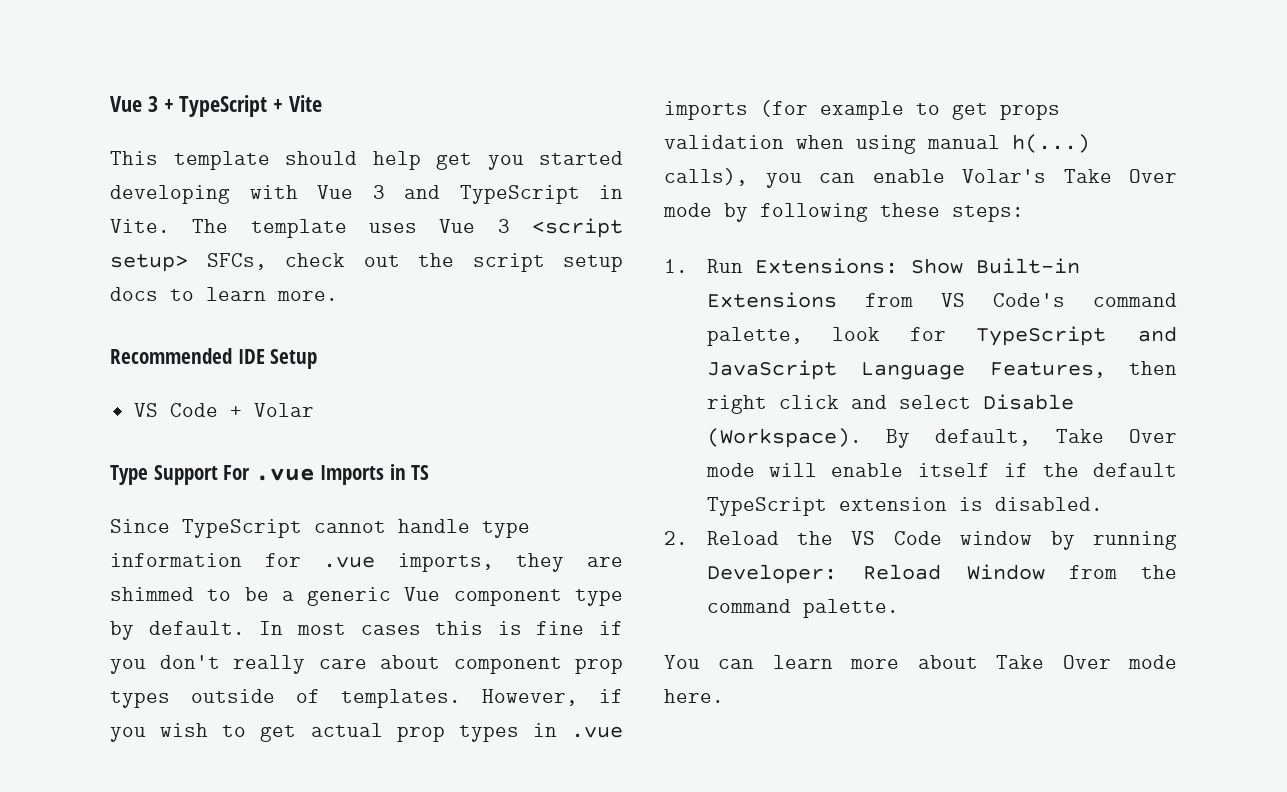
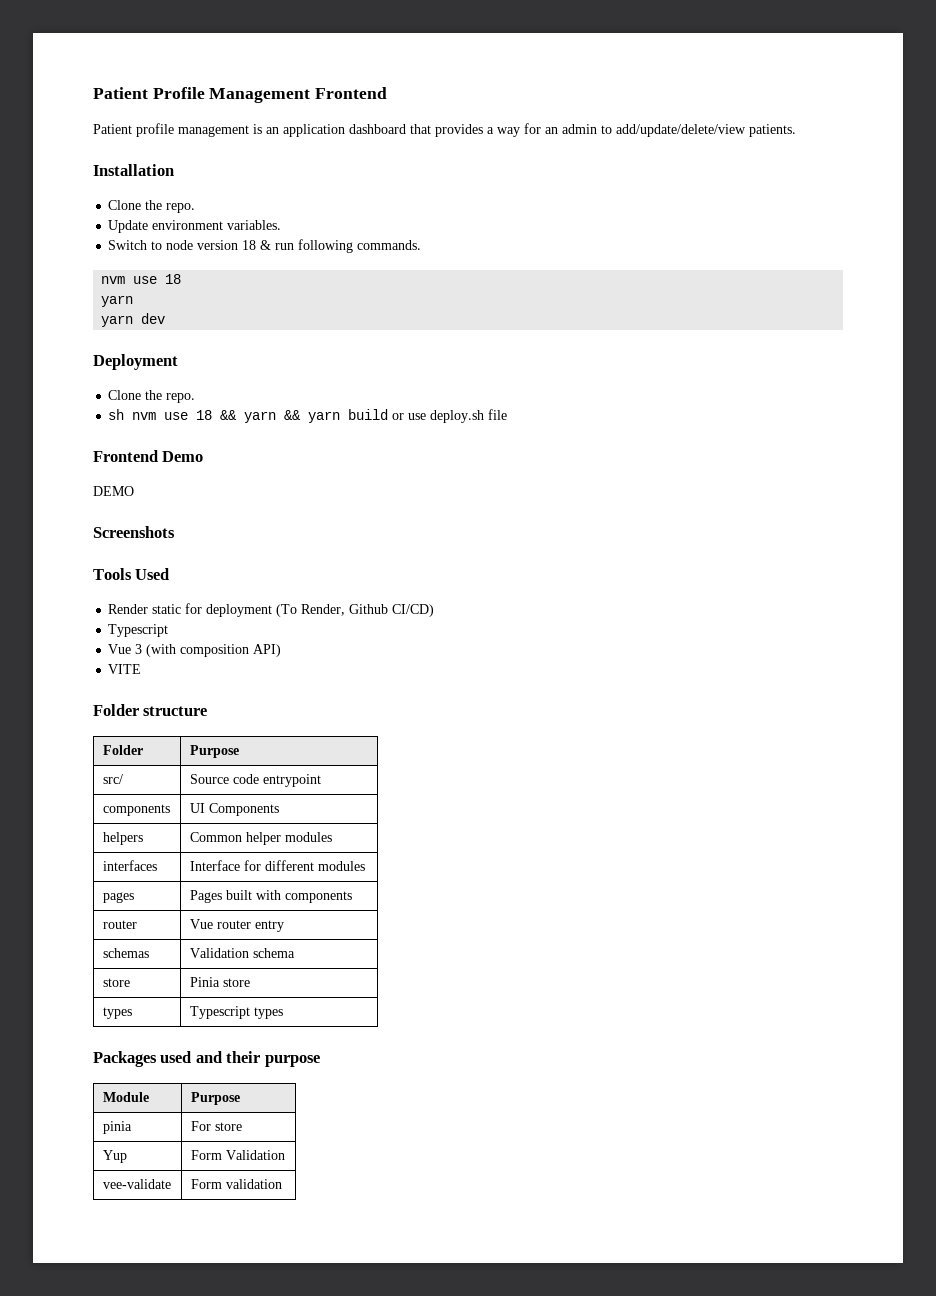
[110,95,323,117] [110,151,623,170] [110,185,623,204] [110,218,623,238] [110,253,623,272] [110,287,338,301] [110,348,318,369] [133,403,314,417] [110,464,430,485] [110,519,530,538] [110,553,623,572] [110,587,623,606] [110,621,623,640] [110,655,623,674] [110,689,623,708] [110,723,623,742] [664,100,1060,120] [664,134,1090,154] [664,168,1177,188] [663,203,1024,222] [664,258,1080,274] [706,292,1177,308] [706,326,1177,346] [706,360,1177,380] [706,394,1074,414] [706,428,1177,448] [705,463,1177,477] [706,497,1103,516] [664,531,1177,550] [706,564,1177,584] [706,599,899,618] [664,655,1177,669] [664,689,724,703] Vue 3 + TypeScript + Vite // This template should help get you started developing with Vue 3 and TypeScript in Vite. The template uses Vue 3 <script setup> SFCs, check out the script setup docs to learn more. // Recommended IDE Setup // VS Code + Volar // Type Support For .vue Imports in TS // Since TypeScript cannot handle type information for .vue imports, they are shimmed to be a generic Vue component type by default. In most cases this is fine if you don't really care about component prop types outside of templates. However, if you wish to get actual prop types in .vue imports (for example to get props validation when using manual h(...) calls), you can enable Volar's Take Over mode by following these steps: // 1. Run Extensions: Show Built-in Extensions from VS Code's command palette, look for TypeScript and JavaScript Language Features, then right click and select Disable (Workspace). By default, Take Over mode will enable itself if the default TypeScript extension is disabled. // 2. Reload the VS Code window by running Developer: Reload Window from the command palette. // You can learn more about Take Over mode here. -> [93,87,388,103] [93,123,796,137] [93,164,174,176] [108,200,196,213] [108,220,282,233] [108,239,422,253] [101,274,182,284] [101,295,134,307] [101,313,166,327] [93,354,178,370] [108,390,196,403] [108,409,508,423] [93,450,204,462] [93,486,134,496] [93,526,175,538] [93,568,170,580] [108,603,435,617] [108,624,169,637] [108,644,282,657] [108,664,142,674] [93,704,208,716] [102,745,143,755] [189,745,239,758] [102,774,123,784] [189,774,321,787] [102,804,170,816] [189,803,279,816] [102,832,143,845] [189,832,332,845] [102,860,157,871] [189,860,365,871] [102,892,134,903] [189,890,352,903] [102,920,137,929] [189,919,284,932] [102,948,149,958] [189,948,295,958] [102,978,130,987] [189,977,250,987] [102,1007,132,1019] [189,1006,283,1019] [93,1051,320,1067] [102,1092,149,1102] [190,1092,240,1105] [102,1121,132,1134] [190,1121,242,1131] [102,1150,127,1163] [190,1150,285,1160] [102,1179,171,1189] [190,1179,282,1189] Patient Profile Management Frontend // Patient profile management is an application dashboard that provides a way for an admin to add/update/delete/view patients. // Installation // Clone the repo. // Update environment variables. // Switch to node version 18 & run following commands. // nvm use 18 // yarn // yarn dev // Deployment // Clone the repo. // sh nvm use 18 && yarn && yarn build or use deploy.sh file // Frontend Demo // DEMO // Screenshots // Tools Used // Render static for deployment (To Render, Github CI/CD) // Typescript // Vue 3 (with composition API) // VITE // Folder structure // Folder | Purpose // src/ | Source code entrypoint // components | UI Components // helpers | Common helper modules // interfaces | Interface for different modules // pages | Pages built with components // router | Vue router entry // schemas | Validation schema // store | Pinia store // types | Typescript types // Packages used and their purpose // Module | Purpose // pinia | For store // Yup | Form Validation // vee-validate | Form validation

